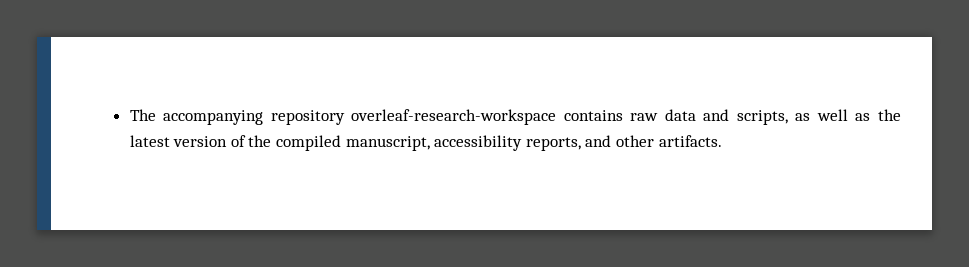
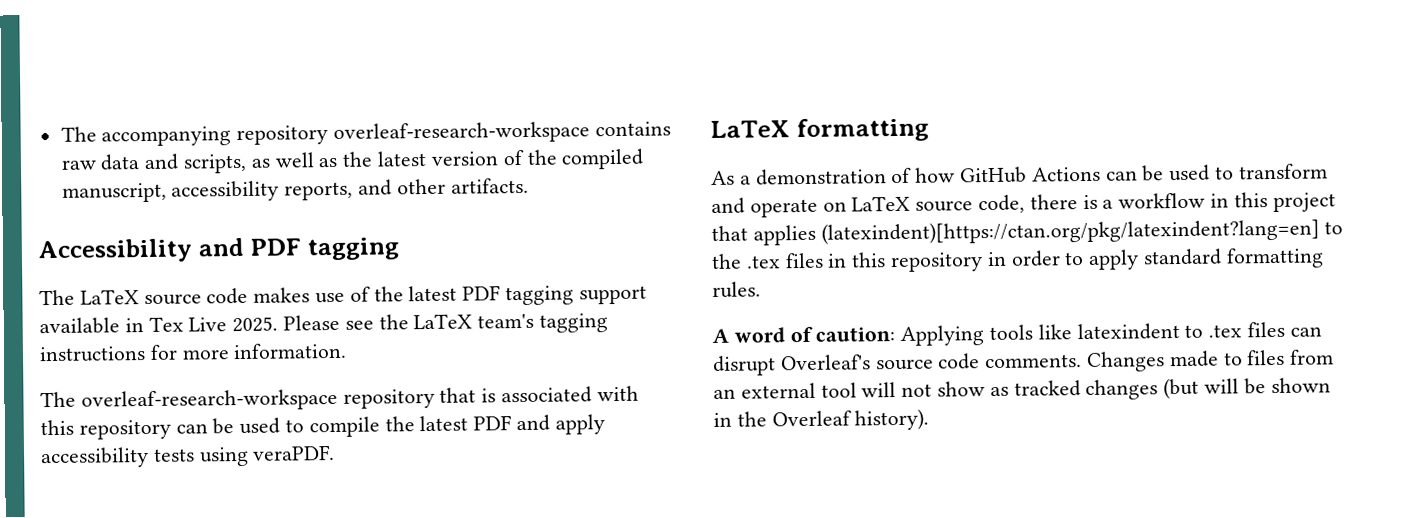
(722, 141) none -> [38,237,399,264] [39,285,647,306] [39,313,609,335] [39,342,348,363] [40,385,639,412] [40,414,605,440] [40,444,336,469] [710,117,929,143] [711,163,1328,186] [711,192,1336,218] [711,218,1344,246] [711,247,1324,273] [712,281,761,298] [712,321,1322,346] [713,349,1335,376] [713,377,1331,400] [713,408,930,431] // Accessibility and PDF tagging // The LaTeX source code makes use of the latest PDF tagging support available in Tex Live 2025. Please see the LaTeX team's tagging instructions for more information. // The overleaf-research-workspace repository that is associated with this repository can be used to compile the latest PDF and apply accessibility tests using veraPDF. // LaTeX formatting // As a demonstration of how GitHub Actions can be used to transform and operate on LaTeX source code, there is a workflow in this project that applies (latexindent)[https://ctan.org/pkg/latexindent?lang=en] to the .tex files in this repository in order to apply standard formatting rules. // A word of caution: Applying tools like latexindent to .tex files can disrupt Overleaf's source code comments. Changes made to files from an external tool will not show as tracked changes (but will be shown in the Overleaf history).

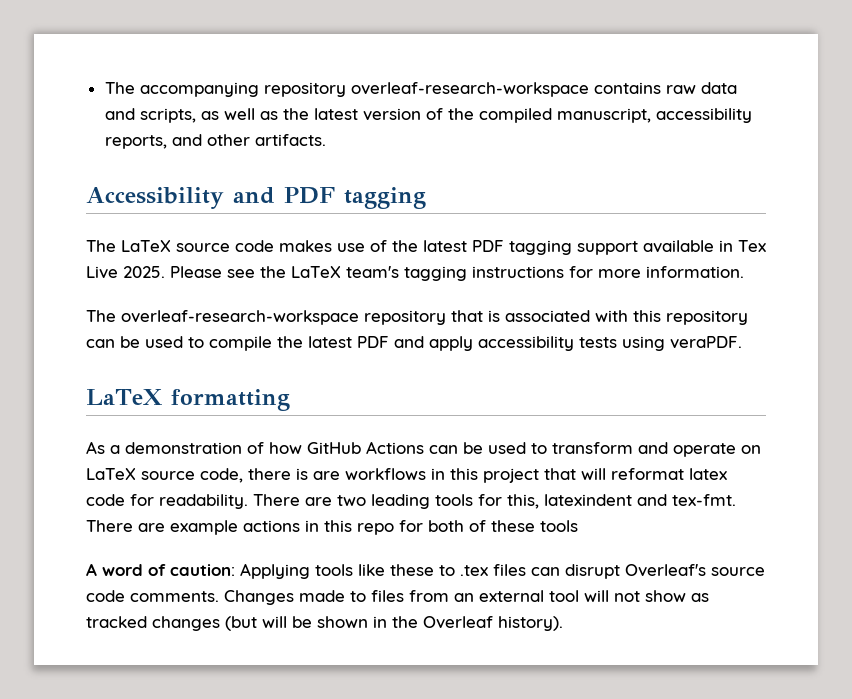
[1102,192,1206,209] a workflow -> [313,468,426,480] are workflows
[752,218,1344,246] [711,247,1324,273] [712,281,761,298] applies (latexindent)[https://ctan.org/pkg/latexindent?lang=en] to the .tex files in this repository in order to apply standard formatting rules. -> [581,468,727,480] [86,494,736,509] [86,520,578,535] will reformat latex code for readability. There are two leading tools for this, latexindent and tex-fmt. There are example actions in this repo for both of these tools
[1076,322,1180,341] latexindent -> [390,564,434,576] these

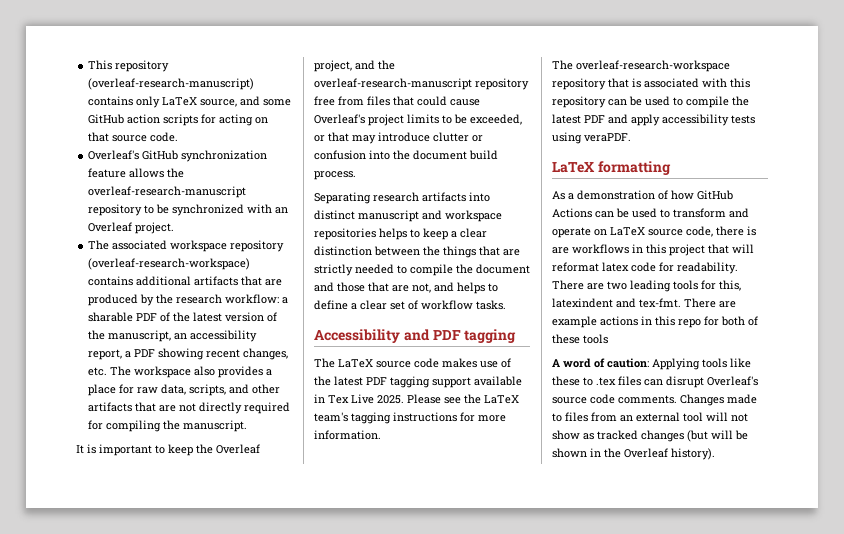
[104,82,737,97] [104,108,278,123] The accompanying repository overleaf-research-workspace contains raw data and scripts, as well as -> [88,60,170,72] [88,78,255,90] [88,96,292,108] [88,114,269,126] [88,132,179,142] [88,150,268,162] [88,168,185,178] [88,186,247,198] [88,204,289,216] [88,222,175,234] [88,240,285,252] [88,258,251,270] [88,276,283,286] [88,294,289,306] [88,312,171,322] This repository (overleaf-research-manuscript) contains only LaTeX source, and some GitHub action scripts for acting on that source code. // Overleaf's GitHub synchronization feature allows the overleaf-research-manuscript repository to be synchronized with an Overleaf project. // The associated workspace repository (overleaf-research-workspace) contains additional artifacts that are produced by the research workflow: a sharable PDF of
[478,108,752,123] [104,134,326,149] compiled manuscript, accessibility reports, and other artifacts. -> [108,330,258,342] [88,348,289,360] [88,366,273,378] [88,384,281,396] [88,402,291,414] [88,420,248,432] [76,444,260,456] [314,60,395,72] [314,78,529,90] [314,96,480,106] [314,114,522,126] [314,132,483,144] [314,150,498,160] [314,171,356,180] [314,192,490,204] [314,210,502,222] [314,228,487,240] [314,246,520,258] [314,264,530,276] [314,282,498,294] [314,300,506,310] manuscript, an accessibility report, a PDF showing recent changes, etc. The workspace also provides a place for raw data, scripts, and other artifacts that are not directly required for compiling the manuscript. // It is important to keep the Overleaf project, and the overleaf-research-manuscript repository free from files that could cause Overleaf's project limits to be exceeded, or that may introduce clutter or confusion into the document build process. // Separating research artifacts into distinct manuscript and workspace repositories helps to keep a clear distinction between the things that are strictly needed to compile the document and those that are not, and helps to define a clear set of workflow tasks.

